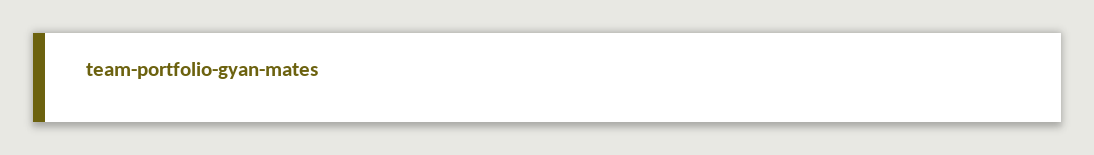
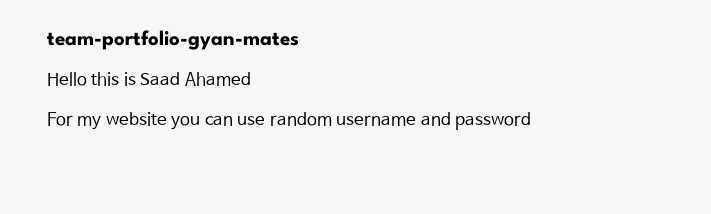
(318, 70) none -> [47,72,251,86] [47,112,532,130] // Hello this is Saad Ahamed // For my website you can use random username and password

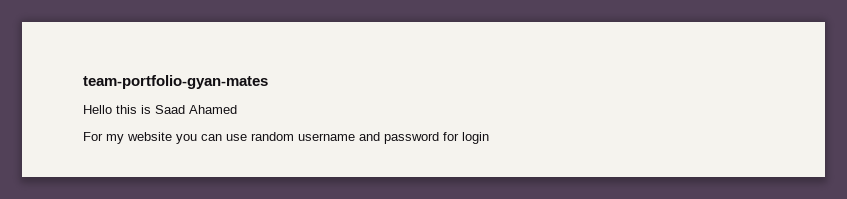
(532, 121) none -> [443,132,489,144] for login

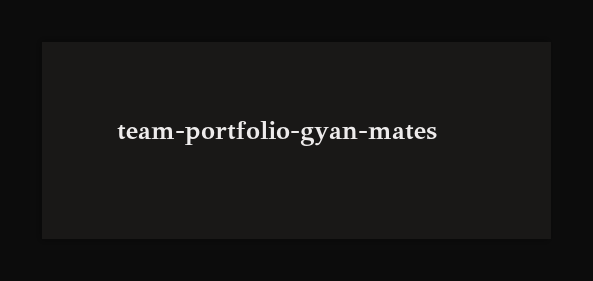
[83,105,237,114] [83,132,489,144] // Hello this is Saad Ahamed // For my website you can use random username and password for login -> (437, 133) none

